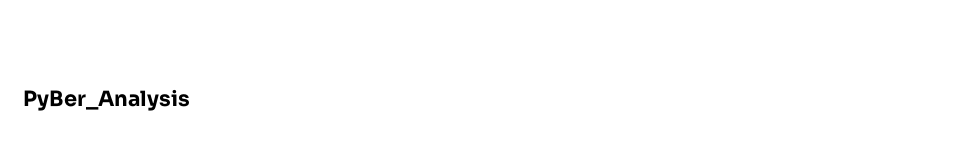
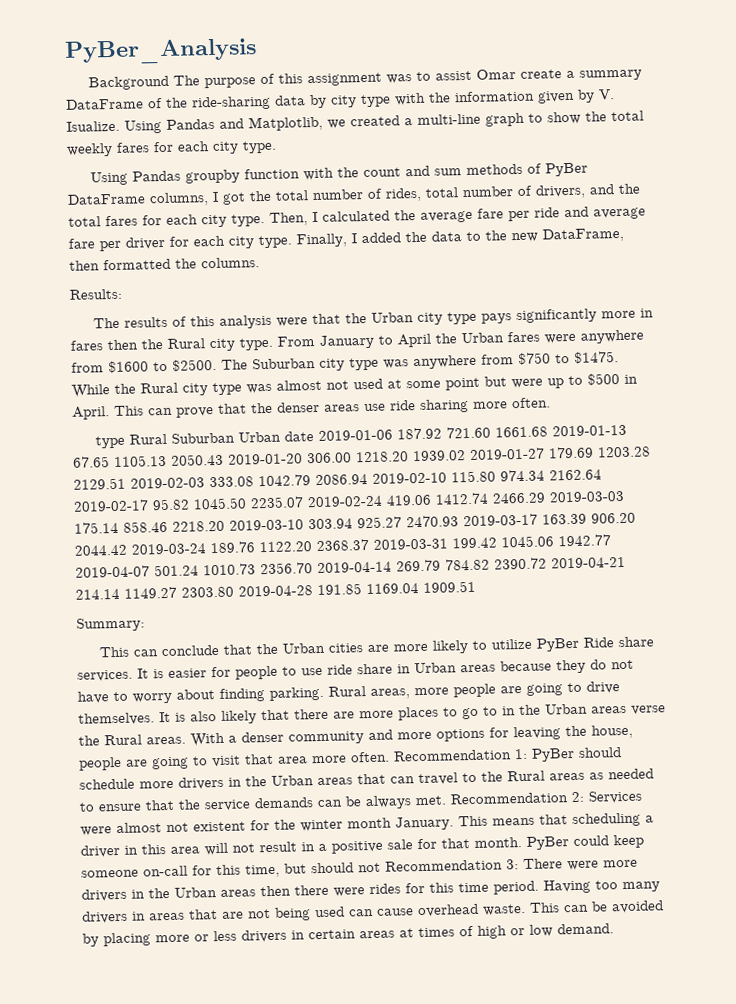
(190, 100) none -> [87,69,642,91] [66,89,615,111] [66,110,644,134] [66,140,277,157] [89,162,588,186] [67,183,640,207] [68,206,646,228] [68,227,624,252] [69,257,260,271] [69,288,122,300] [92,308,654,329] [70,329,644,352] [71,351,619,374] [71,373,638,398] [72,397,551,420] [94,424,627,449] [73,446,651,468] [73,469,602,490] [73,490,625,512] [74,512,636,534] [74,534,611,556] [75,556,626,578] [75,580,476,600] [76,617,145,632] [98,636,654,658] [77,659,634,682] [77,681,620,704] [78,703,666,726] [78,724,633,747] [78,747,622,771] [79,768,654,790] [79,790,642,812] [80,812,654,836] [80,834,644,858] [81,858,638,878] [81,879,660,902] [82,900,664,924] [82,923,614,947] // Background The purpose of this assignment was to assist Omar create a summary DataFrame of the ride-sharing data by city type with the information given by V. Isualize. Using Pandas and Matplotlib, we created a multi-line graph to show the total weekly fares for each city type. // Using Pandas groupby function with the count and sum methods of PyBer DataFrame columns, I got the total number of rides, total number of drivers, and the total fares for each city type. Then, I calculated the average fare per ride and average fare per driver for each city type. Finally, I added the data to the new DataFrame, then formatted the columns. // Results: // The results of this analysis were that the Urban city type pays significantly more in fares then the Rural city type. From January to April the Urban fares were anywhere from $1600 to $2500. The Suburban city type was anywhere from $750 to $1475. While the Rural city type was almost not used at some point but were up to $500 in April. This can prove that the denser areas use ride sharing more often. // type Rural Suburban Urban date 2019-01-06 187.92 721.60 1661.68 2019-01-13 67.65 1105.13 2050.43 2019-01-20 306.00 1218.20 1939.02 2019-01-27 179.69 1203.28 2129.51 2019-02-03 333.08 1042.79 2086.94 2019-02-10 115.80 974.34 2162.64 2019-02-17 95.82 1045.50 2235.07 2019-02-24 419.06 1412.74 2466.29 2019-03-03 175.14 858.46 2218.20 2019-03-10 303.94 925.27 2470.93 2019-03-17 163.39 906.20 2044.42 2019-03-24 189.76 1122.20 2368.37 2019-03-31 199.42 1045.06 1942.77 2019-04-07 501.24 1010.73 2356.70 2019-04-14 269.79 784.82 2390.72 2019-04-21 214.14 1149.27 2303.80 2019-04-28 191.85 1169.04 1909.51 // Summary: // This can conclude that the Urban cities are more likely to utilize PyBer Ride share services. It is easier for people to use ride share in Urban areas because they do not have to worry about finding parking. Rural areas, more people are going to drive themselves. It is also likely that there are more places to go to in the Urban areas verse the Rural areas. With a denser community and more options for leaving the house, people are going to visit that area more often. Recommendation 1: PyBer should schedule more drivers in the Urban areas that can travel to the Rural areas as needed to ensure that the service demands can be always met. Recommendation 2: Services were almost not existent for the winter month January. This means that scheduling a driver in this area will not result in a positive sale for that month. PyBer could keep someone on-call for this time, but should not Recommendation 3: There were more drivers in the Urban areas then there were rides for this time period. Having too many drivers in areas that are not being used can cause overhead waste. This can be avoided by placing more or less drivers in certain areas at times of high or low demand.

